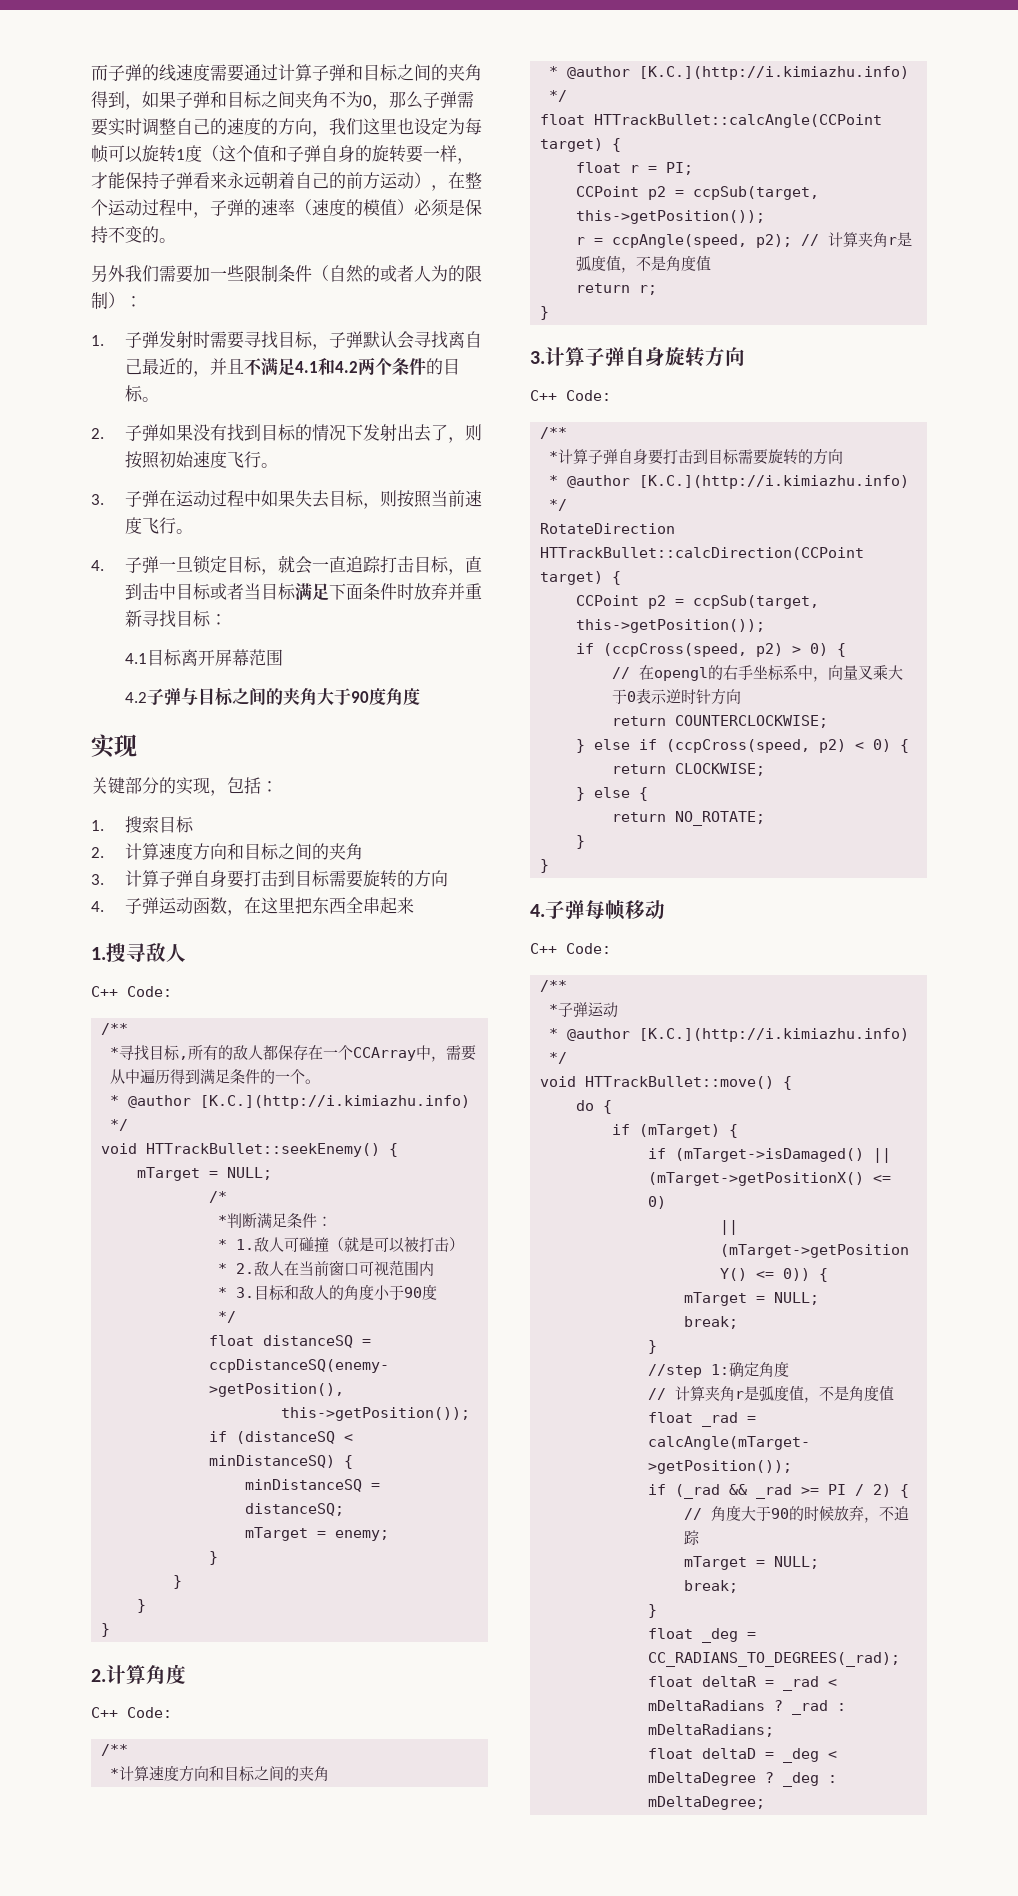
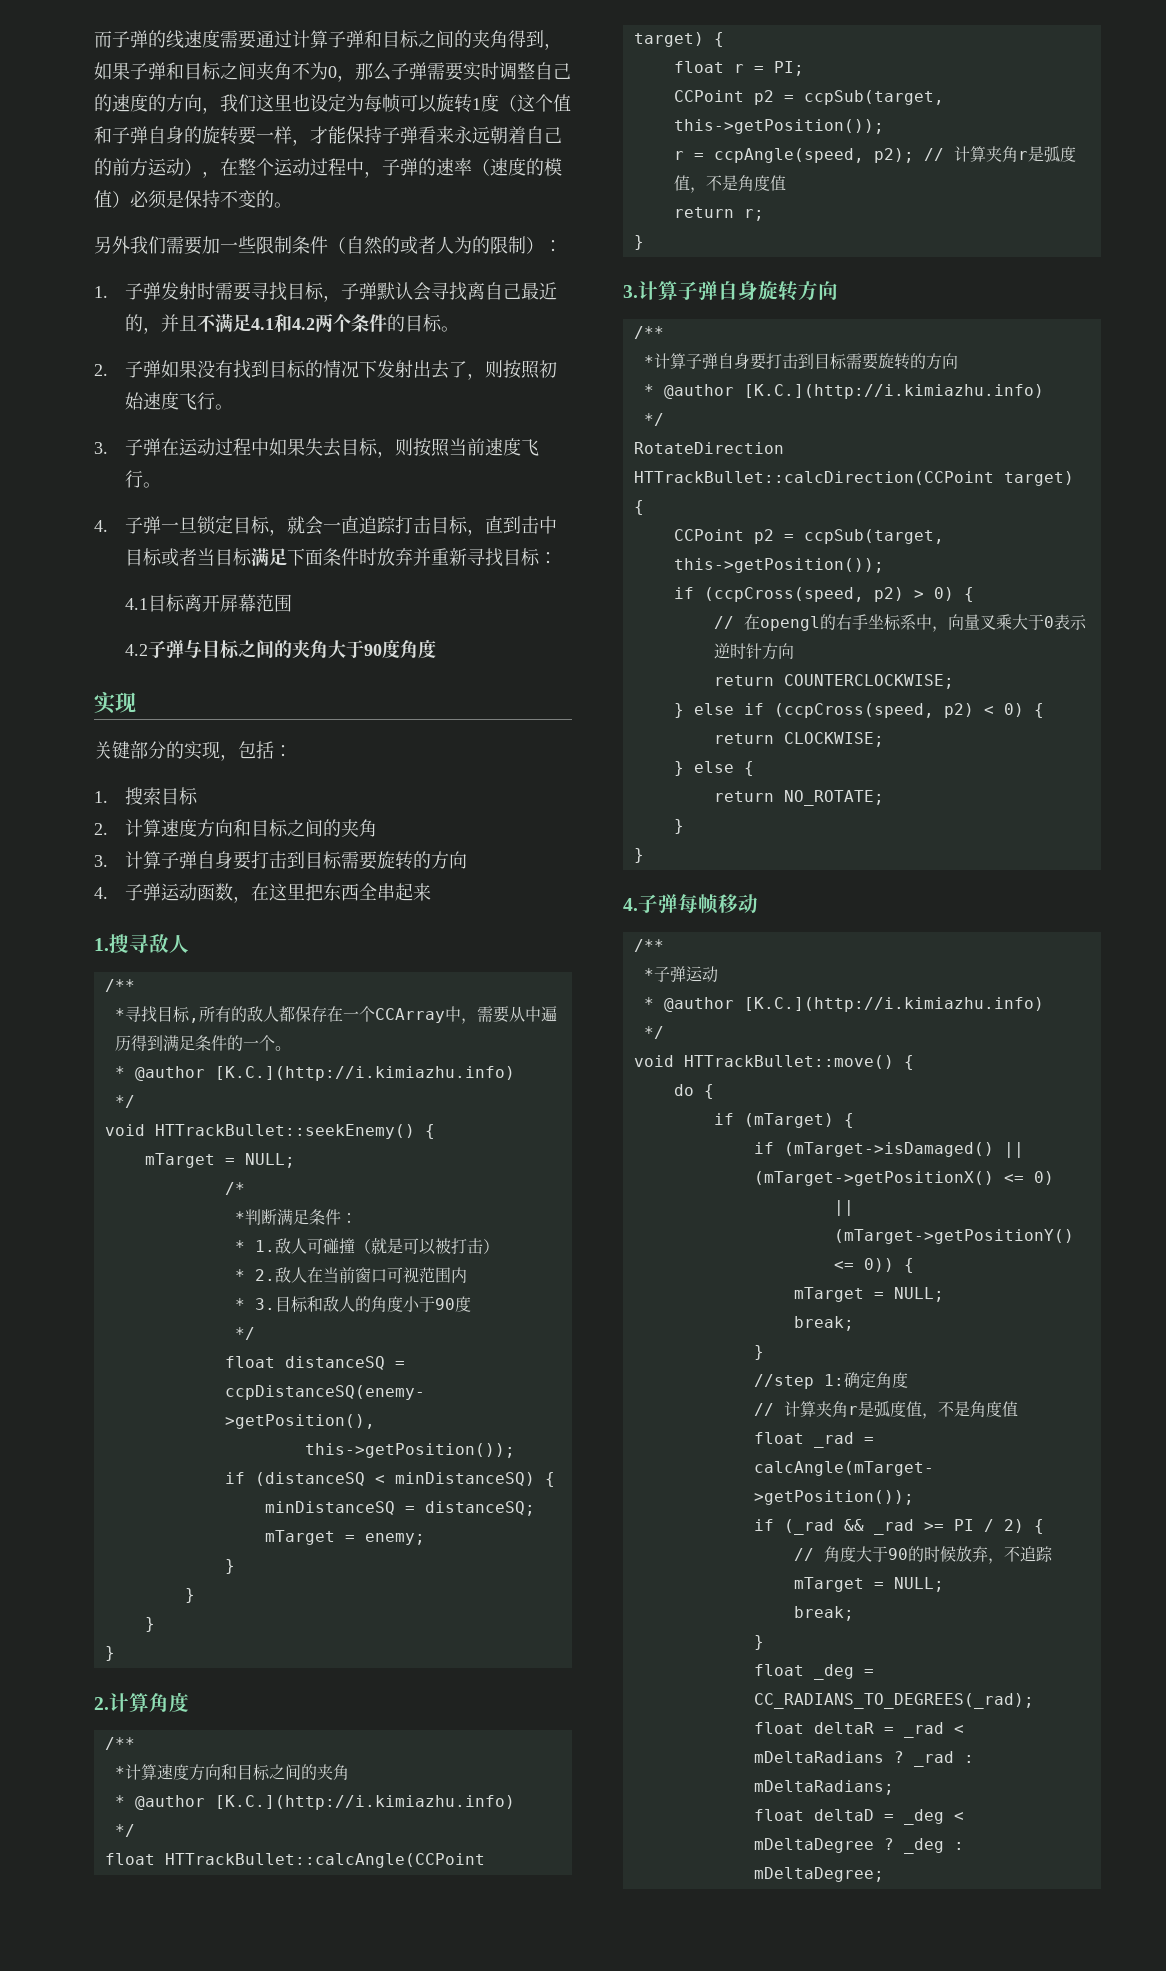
[91,986,172,997] // C++ Code: -> (189, 944) none
[91,1707,172,1718] // C++ Code: -> (189, 1702) none
[530,390,611,401] // C++ Code: -> (838, 290) none
[530,943,611,954] // C++ Code: -> (758, 903) none

